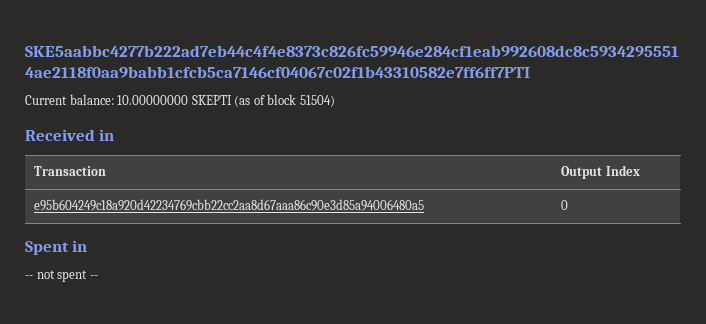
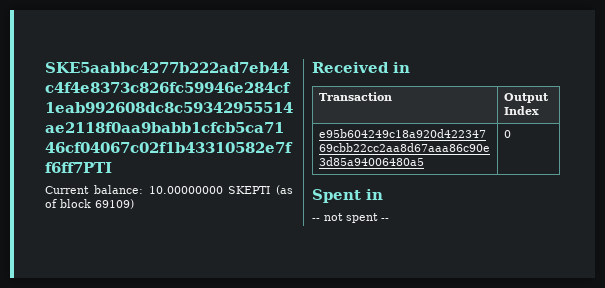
[299,95,335,107] 51504) -> [95,199,134,209] 69109)

